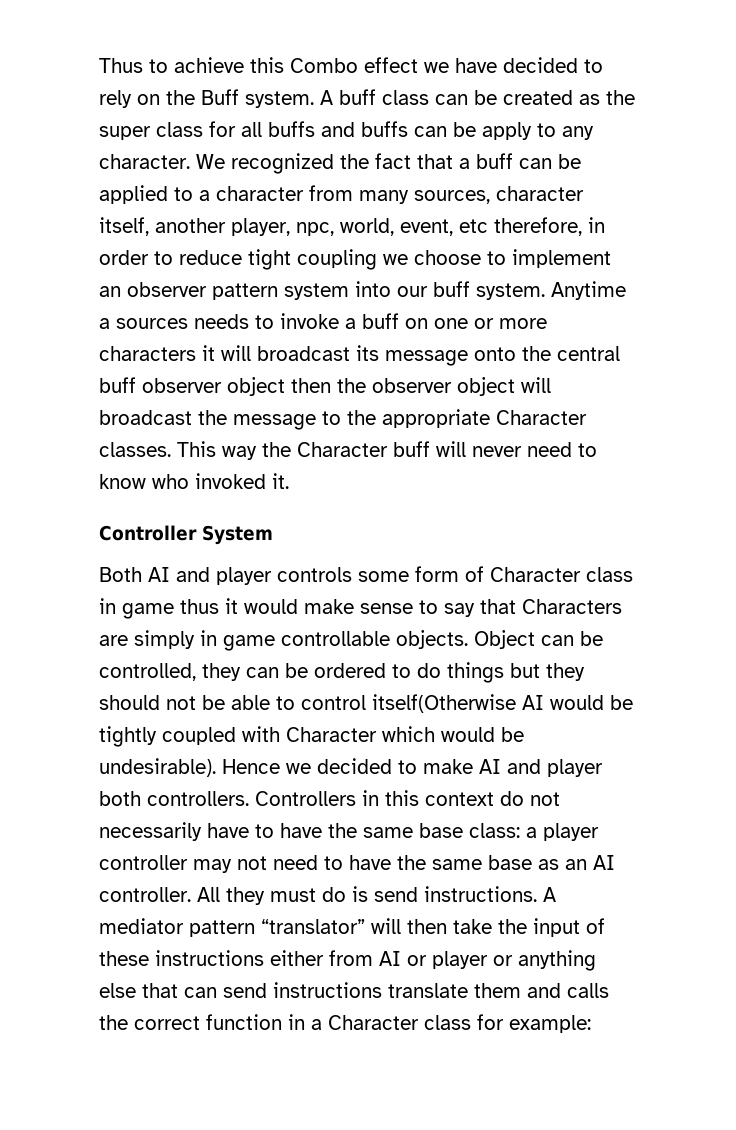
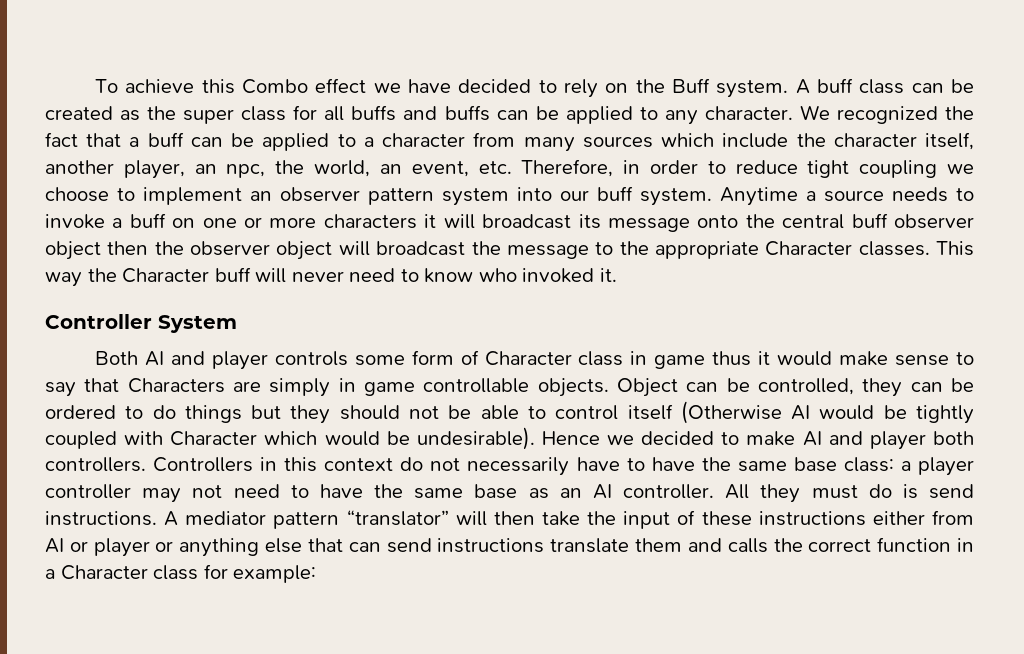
[99,58,168,73] Thus to -> [95,79,119,93] To
[482,122,532,140] apply -> [565,106,633,124] applied
[414,186,584,204] [99,217,582,236] sources, character itself, another player, npc, world, event, etc therefore, -> [582,132,975,150] [45,159,614,179] sources which include the character itself, another player, an npc, the world, an event, etc. Therefore,
[116,318,188,329] sources -> [824,190,884,202] source
[372,694,516,713] itself(Otherwise -> [627,401,782,424] itself (Otherwise

